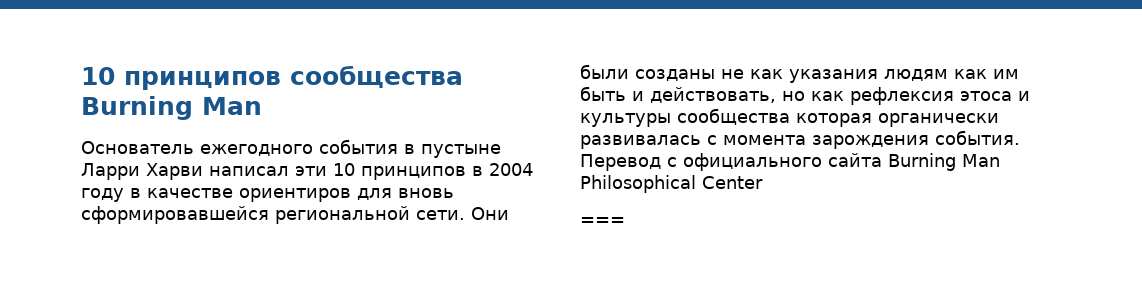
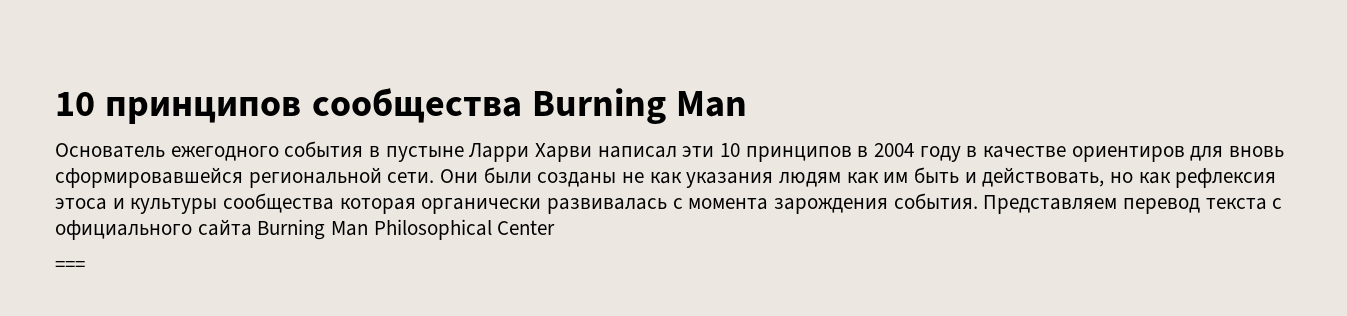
[580,154,661,171] Перевод -> [983,195,1267,214] Представляем перевод текста

